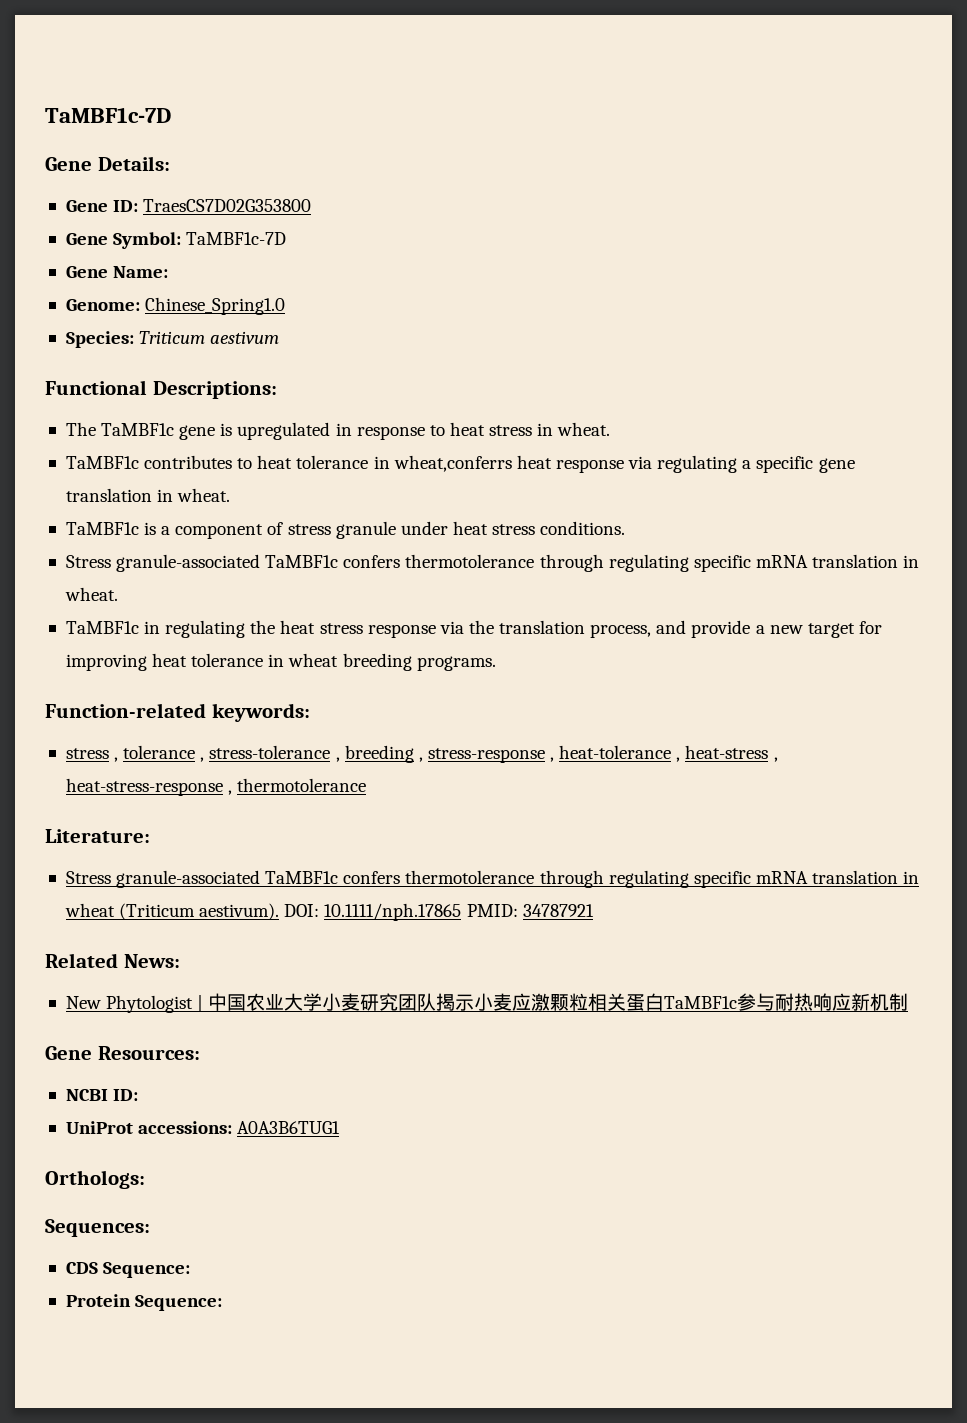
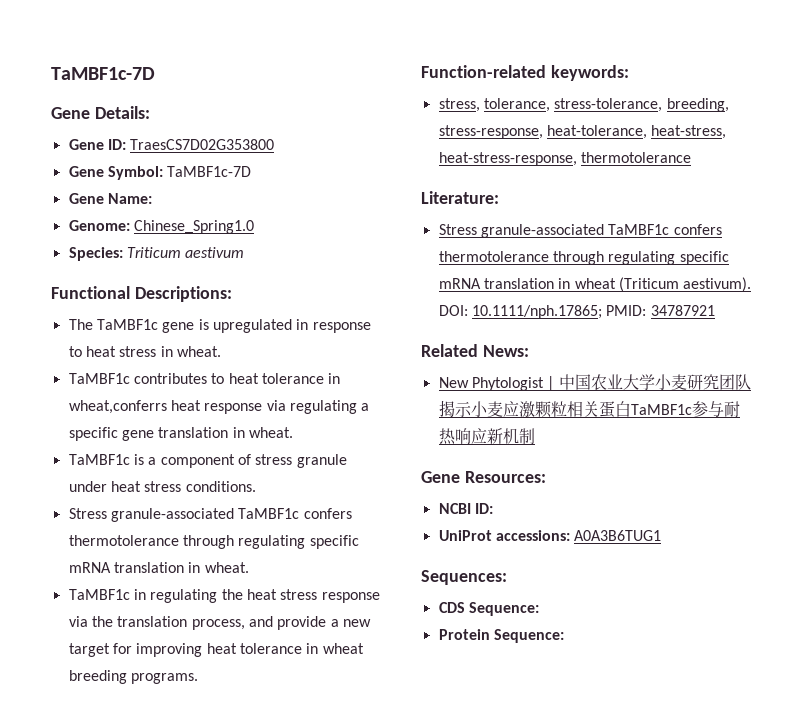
[65,745,778,763] [65,778,233,796] stress , tolerance , stress-tolerance , breeding , stress-response , heat-tolerance , heat-stress , heat-stress-response , -> [438,98,729,112] [438,125,727,139] [438,152,577,166] stress, tolerance, stress-tolerance, breeding, stress-response, heat-tolerance, heat-stress, heat-stress-response,
[324,903,462,921] 10.1111/nph.17865 -> [471,305,602,319] 10.1111/nph.17865;
[45,1170,145,1189] // Orthologs: -> (662, 535) none

